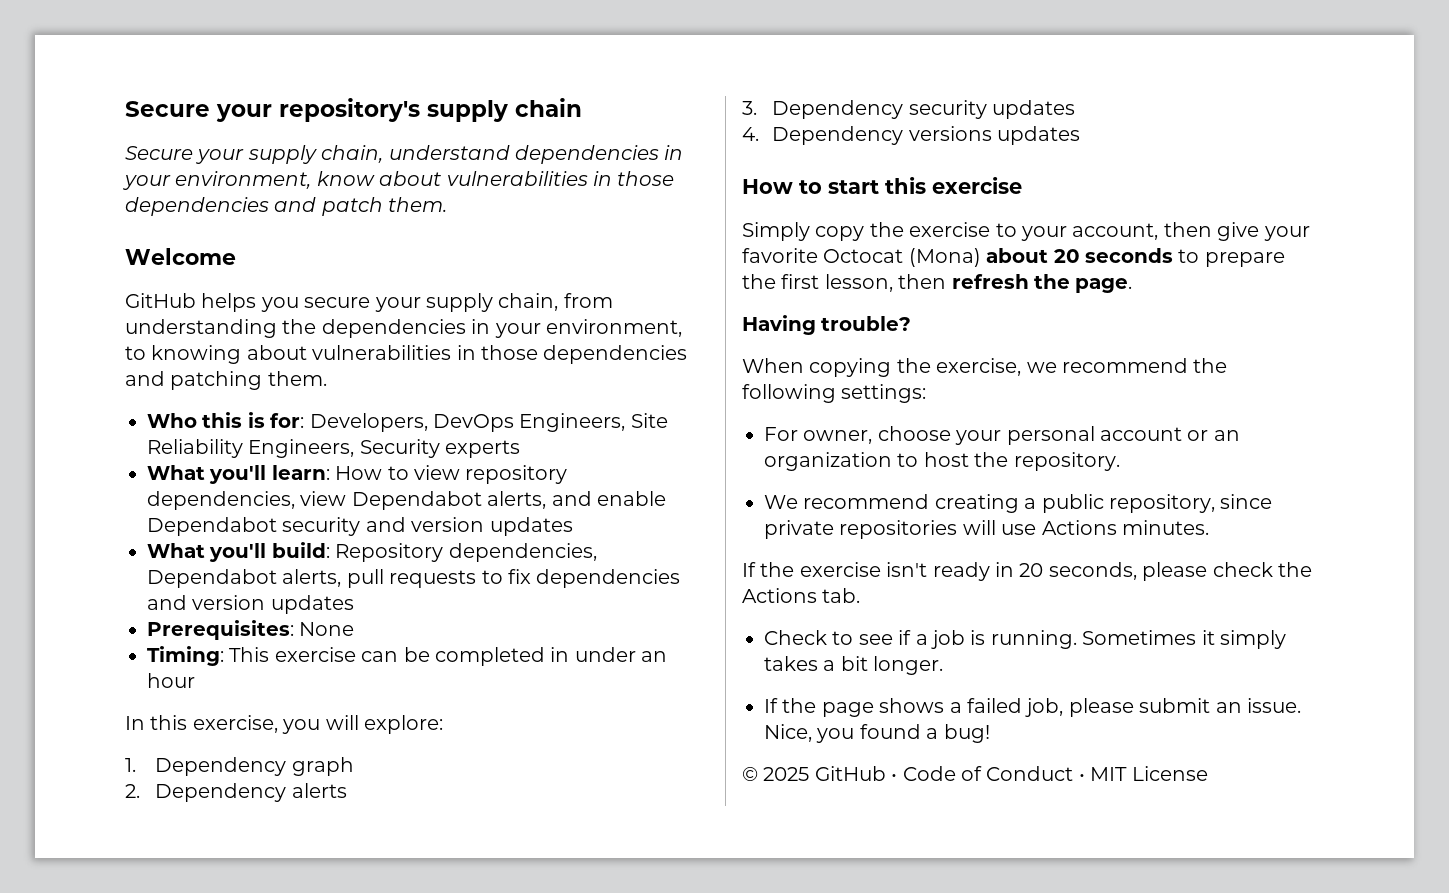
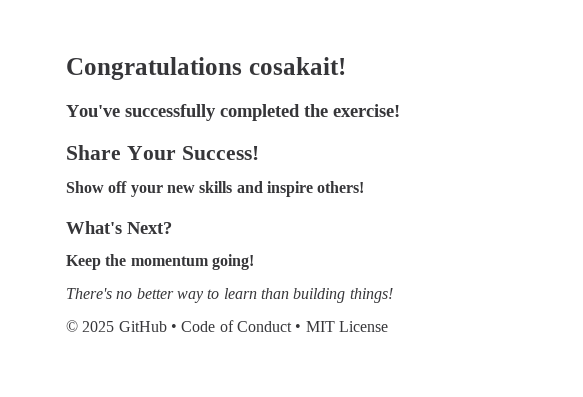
[125,98,582,122] [125,145,684,164] [122,171,675,190] [125,197,448,216] [125,248,236,265] [125,293,613,312] [125,319,682,338] [125,345,688,364] [125,371,327,390] [147,412,668,432] [147,439,521,458] [147,465,568,484] [147,491,666,510] [147,517,573,536] [147,542,597,562] [147,569,681,588] [147,595,354,614] [147,620,355,640] [147,646,668,666] [147,673,195,688] [125,715,443,734] [125,757,354,776] [125,783,347,802] [742,100,1076,119] [742,126,1081,145] [742,177,1022,194] [742,222,1310,241] [742,248,1285,267] [742,274,1133,293] [742,315,912,335] [742,358,1228,377] [742,384,927,403] [764,426,1240,445] [764,452,1120,471] [764,494,1273,513] [764,520,1209,539] [742,562,1312,581] [742,588,861,603] [764,630,1286,649] [764,656,944,675] [764,698,1301,717] [764,724,990,743] Secure your repository's supply chain // Secure your supply chain, understand dependencies in your environment, know about vulnerabilities in those dependencies and patch them. // Welcome // GitHub helps you secure your supply chain, from understanding the dependencies in your environment, to knowing about vulnerabilities in those dependencies and patching them. // Who this is for: Developers, DevOps Engineers, Site Reliability Engineers, Security experts // What you'll learn: How to view repository dependencies, view Dependabot alerts, and enable Dependabot security and version updates // What you'll build: Repository dependencies, Dependabot alerts, pull requests to fix dependencies and version updates // Prerequisites: None // Timing: This exercise can be completed in under an hour // In this exercise, you will explore: // 1. Dependency graph // 2. Dependency alerts // 3. Dependency security updates // 4. Dependency versions updates // How to start this exercise // Simply copy the exercise to your account, then give your favorite Octocat (Mona) about 20 seconds to prepare the first lesson, then refresh the page. // Having trouble? // When copying the exercise, we recommend the following settings: // For owner, choose your personal account or an organization to host the repository. // We recommend creating a public repository, since private repositories will use Actions minutes. // If the exercise isn't ready in 20 seconds, please check the Actions tab. // Check to see if a job is running. Sometimes it simply takes a bit longer. // If the page shows a failed job, please submit an issue. Nice, you found a bug! -> [66,57,346,80] [66,104,400,121] [66,145,259,160] [66,181,365,197] [66,221,172,234] [66,254,254,270] [66,288,393,303] Congratulations cosakait! // You've successfully completed the exercise! // Share Your Success! // Show off your new skills and inspire others! // What's Next? // Keep the momentum going! // There's no better way to learn than building things!

